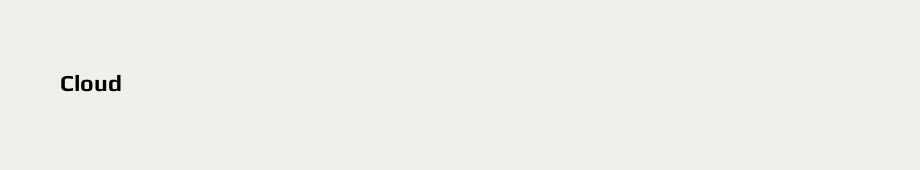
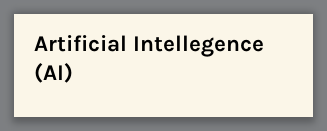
[60,74,122,92] Cloud -> [34,35,265,57] [34,63,73,83] Artificial Intellegence (AI)

